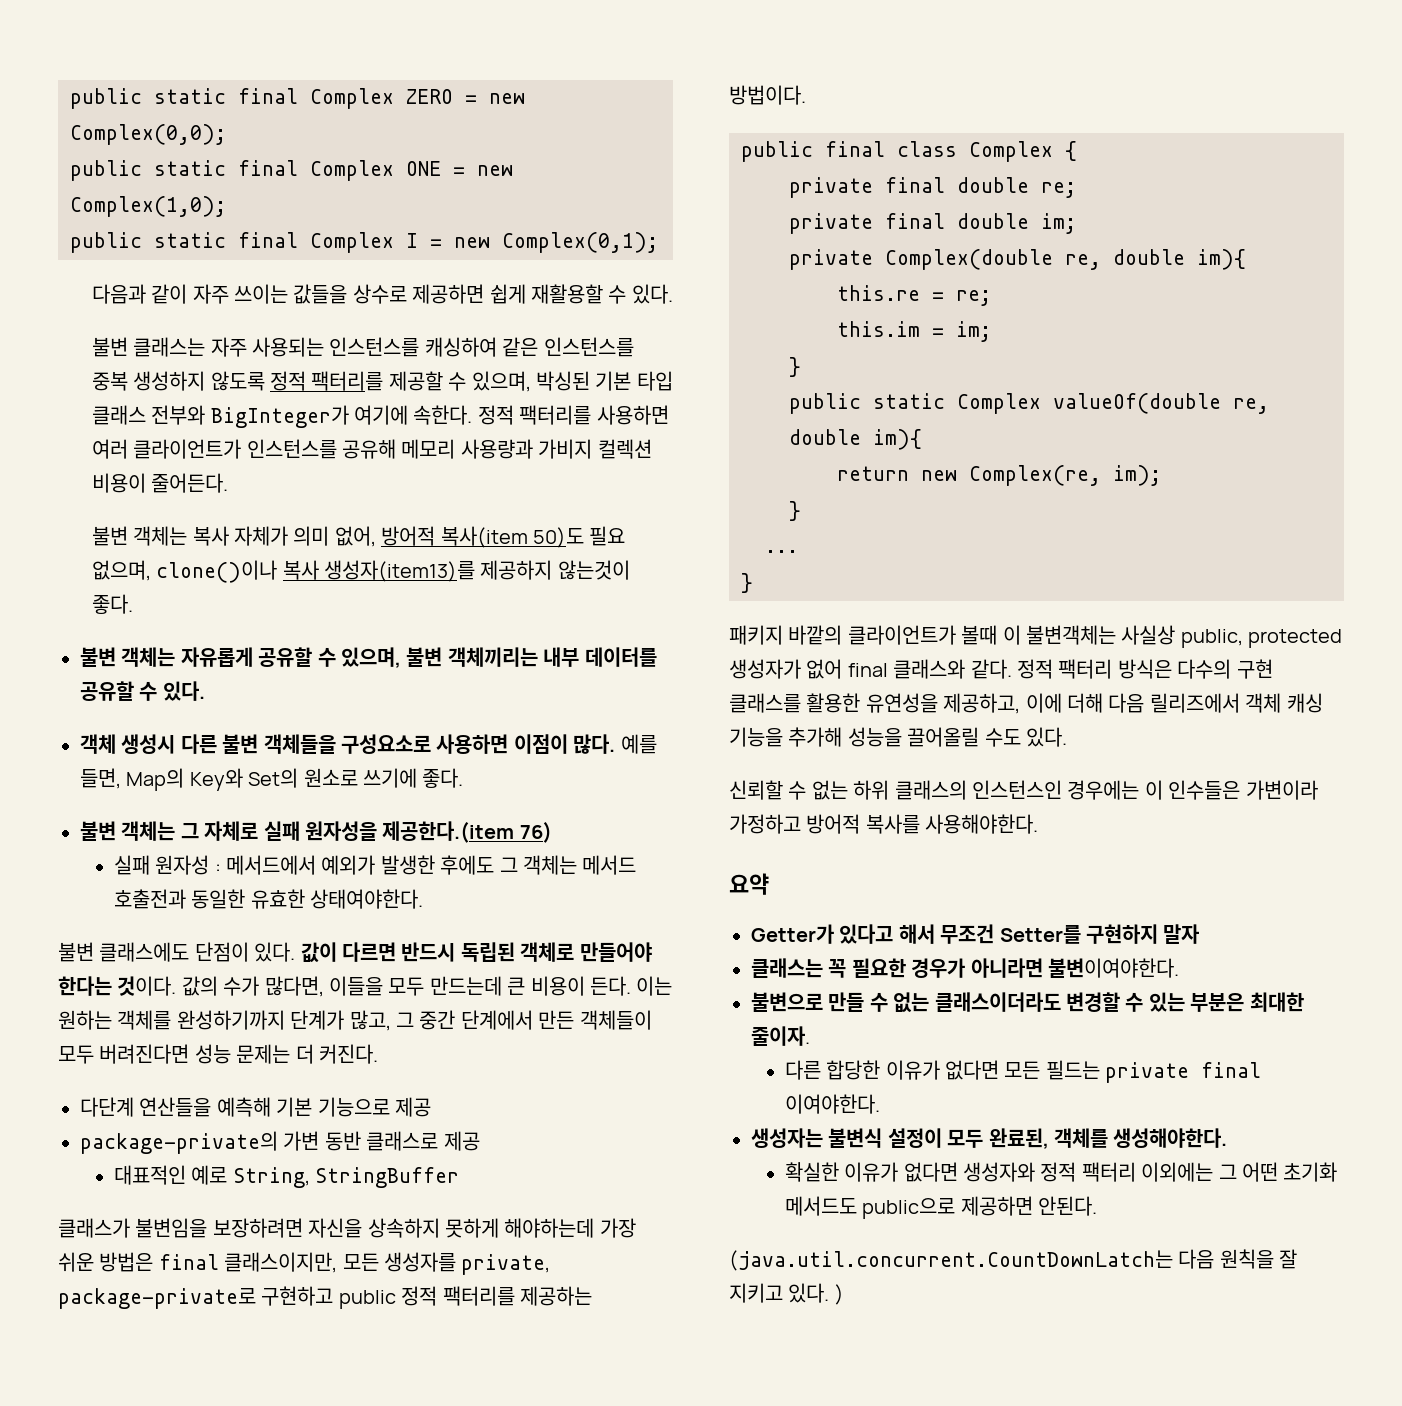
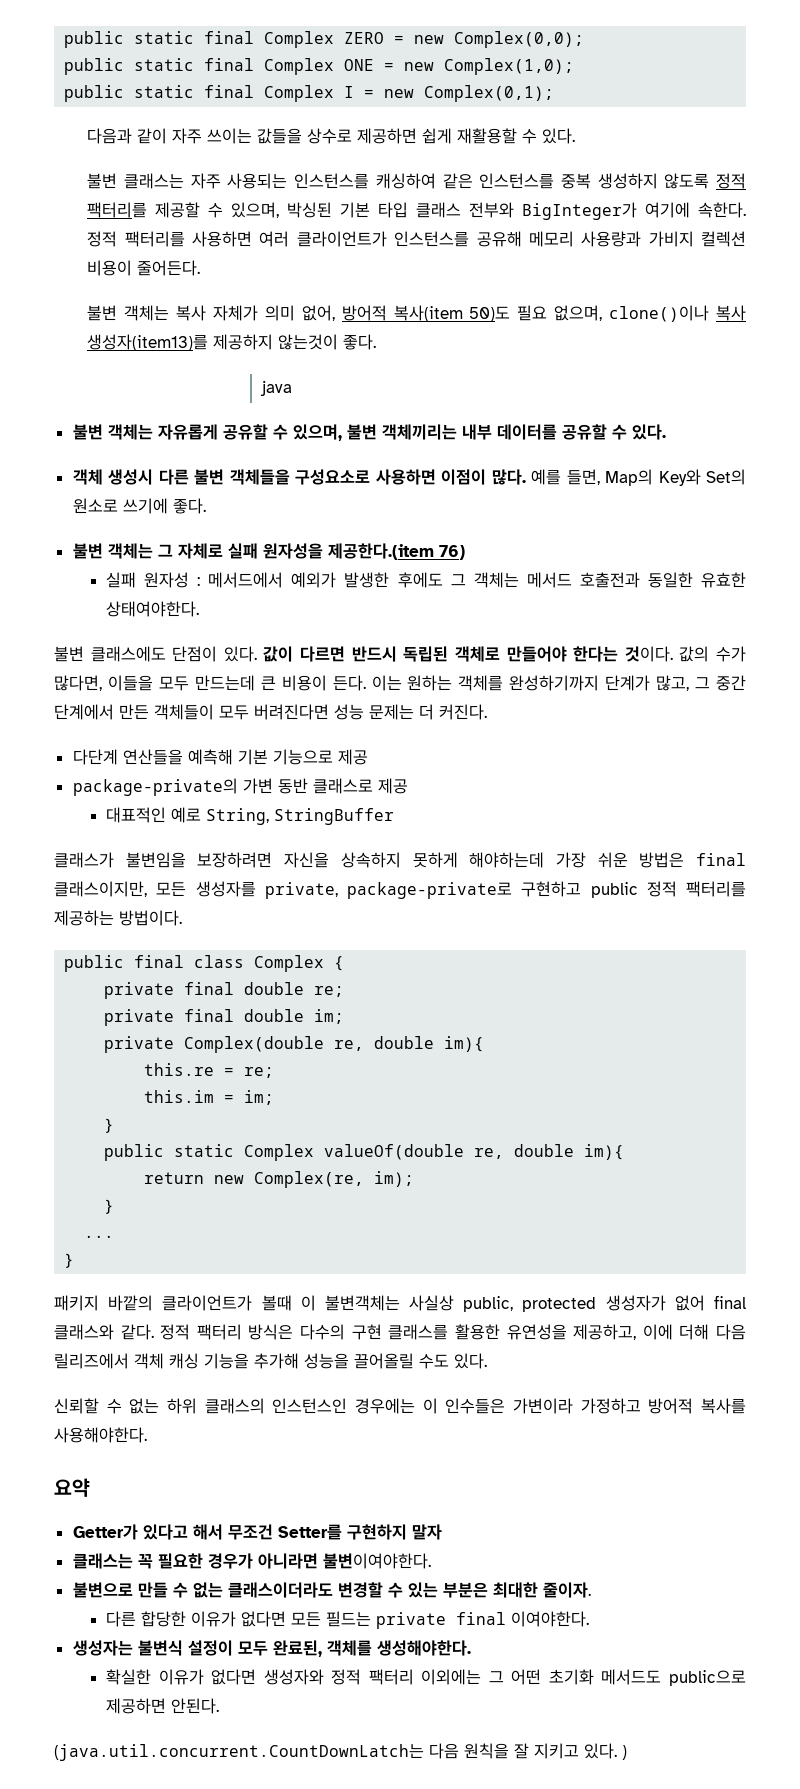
(133, 604) none -> [260,380,292,396] // java

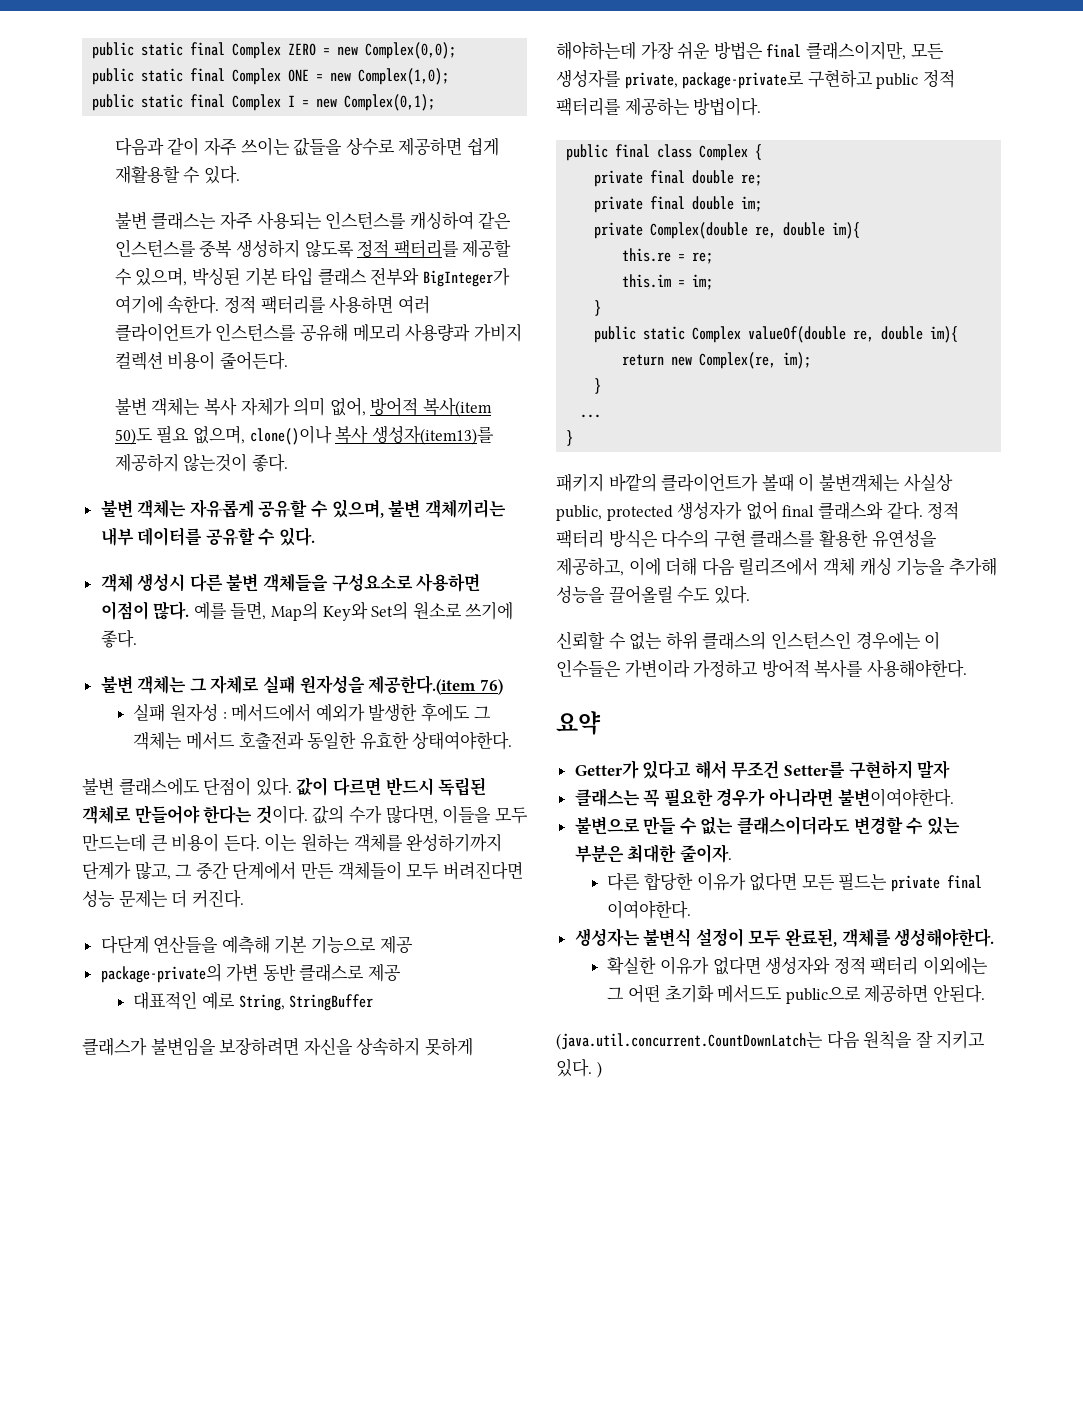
[260,380,292,396] // java -> (288, 463) none

